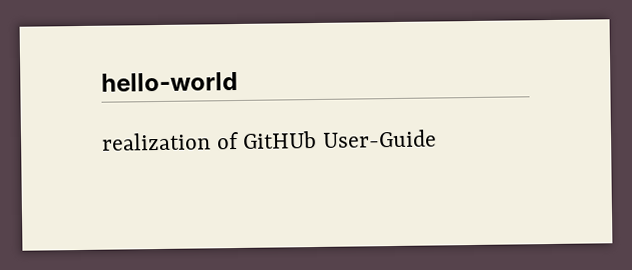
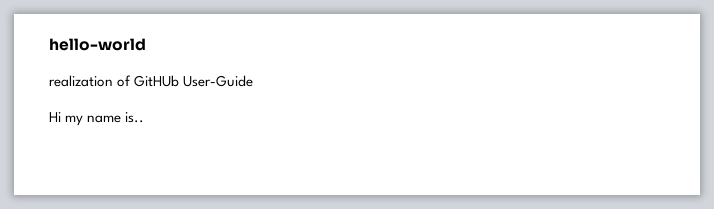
(437, 138) none -> [49,112,145,126] // Hi my name is..

